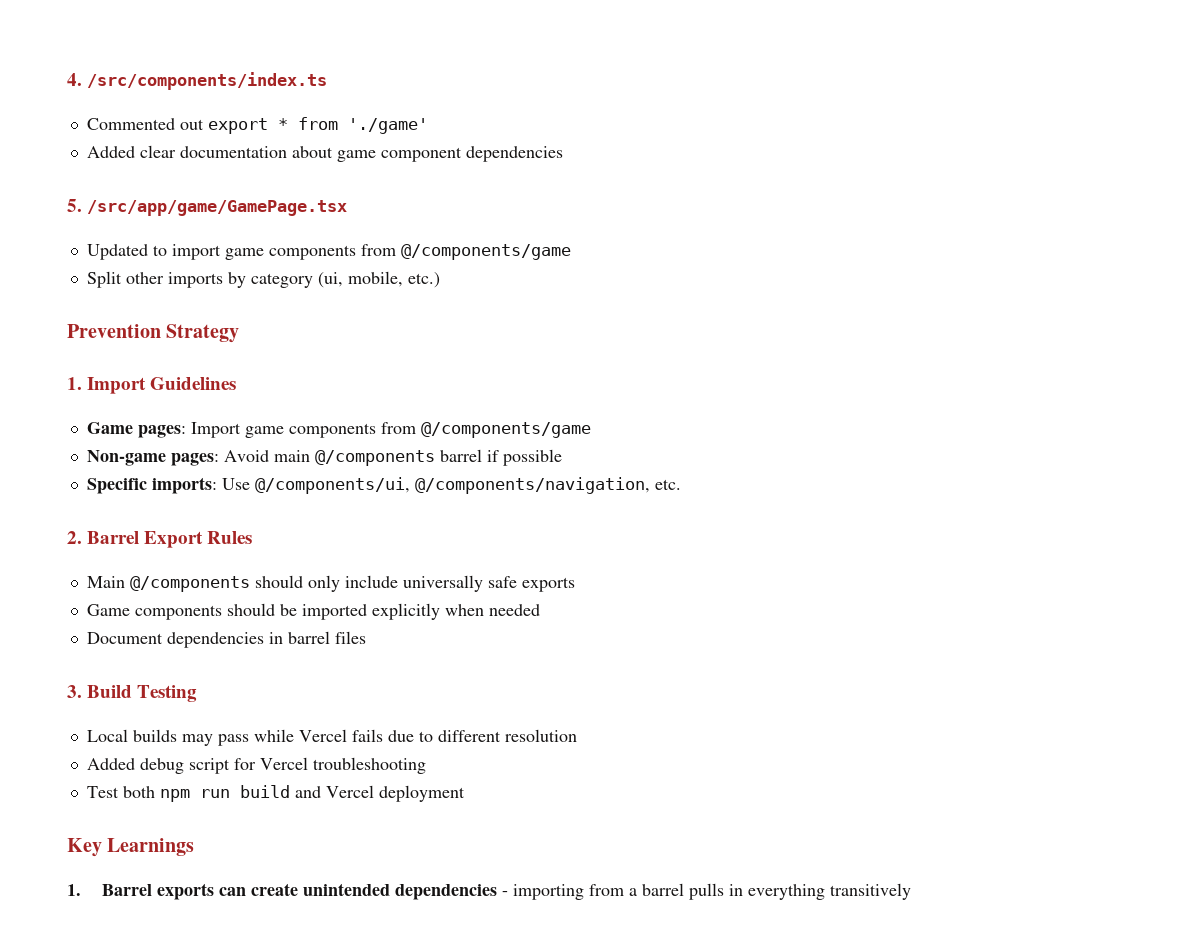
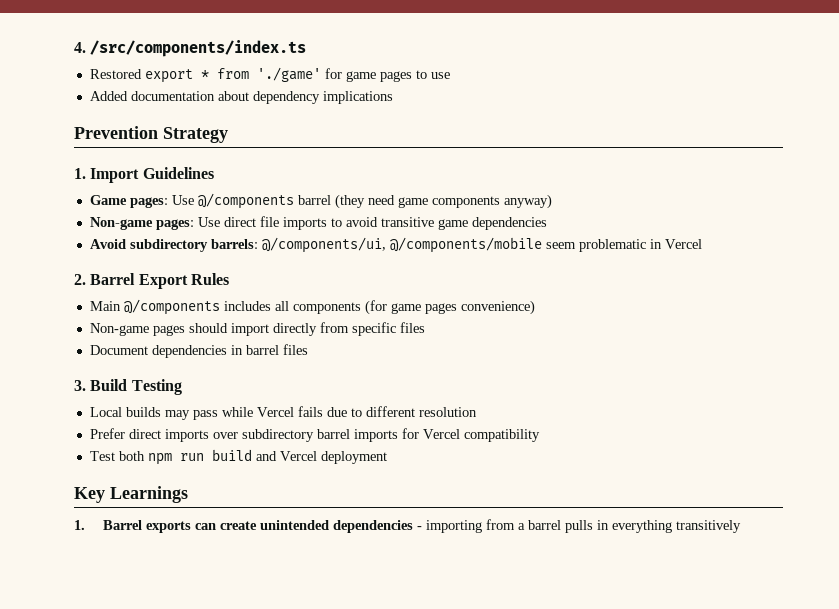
[86,118,204,130] Commented out -> [89,69,142,79] Restored
[86,145,176,158] // Added clear -> [324,68,450,82] [89,91,128,101] for game pages to use // Added
[336,146,563,162] [67,199,348,216] [86,244,571,260] [86,271,440,288] game component dependencies // 5. /src/app/game/GamePage.tsx // Updated to import game components from @/components/game // Split other imports by category (ui, mobile, etc.) -> [252,91,393,104] dependency implications
[190,422,591,438] [86,449,562,466] [86,477,681,494] Import game components from @/components/game // Non-game pages: Avoid main @/components barrel if possible // Specific imports: Use @/components/ui, @/components/navigation, etc. -> [171,193,552,209] [89,216,547,230] [89,237,702,253] Use @/components barrel (they need game components anyway) // Non-game pages: Use direct file imports to avoid transitive game dependencies // Avoid subdirectory barrels: @/components/ui, @/components/mobile seem problematic in Vercel
[254,575,575,592] [86,603,540,620] should only include universally safe exports // Game components should be imported explicitly when needed -> [223,300,535,315] [89,322,425,336] includes all components (for game pages convenience) // Non-game pages should import directly from specific files
[86,758,230,774] Added debug script -> [89,428,398,442] Prefer direct imports over subdirectory barrel imports
[312,757,426,774] troubleshooting -> [463,429,540,442] compatibility

